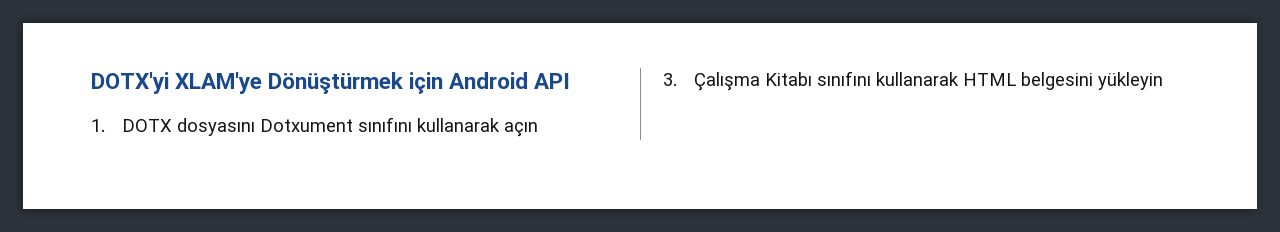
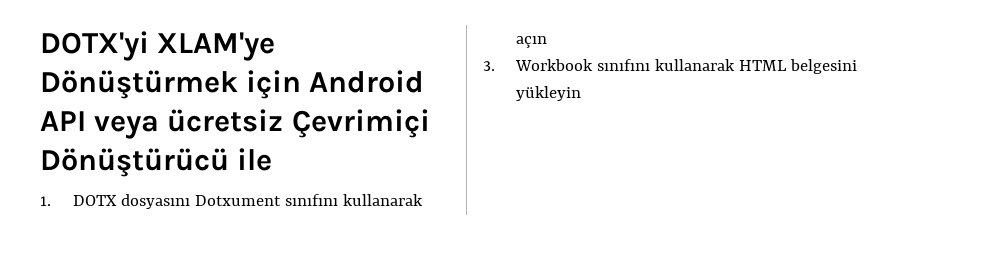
(571, 81) none -> [94,109,430,139] [40,148,273,178] veya ücretsiz Çevrimiçi Dönüştürücü ile
[694,72,813,91] Çalışma Kitabı -> [515,59,594,71] Workbook

